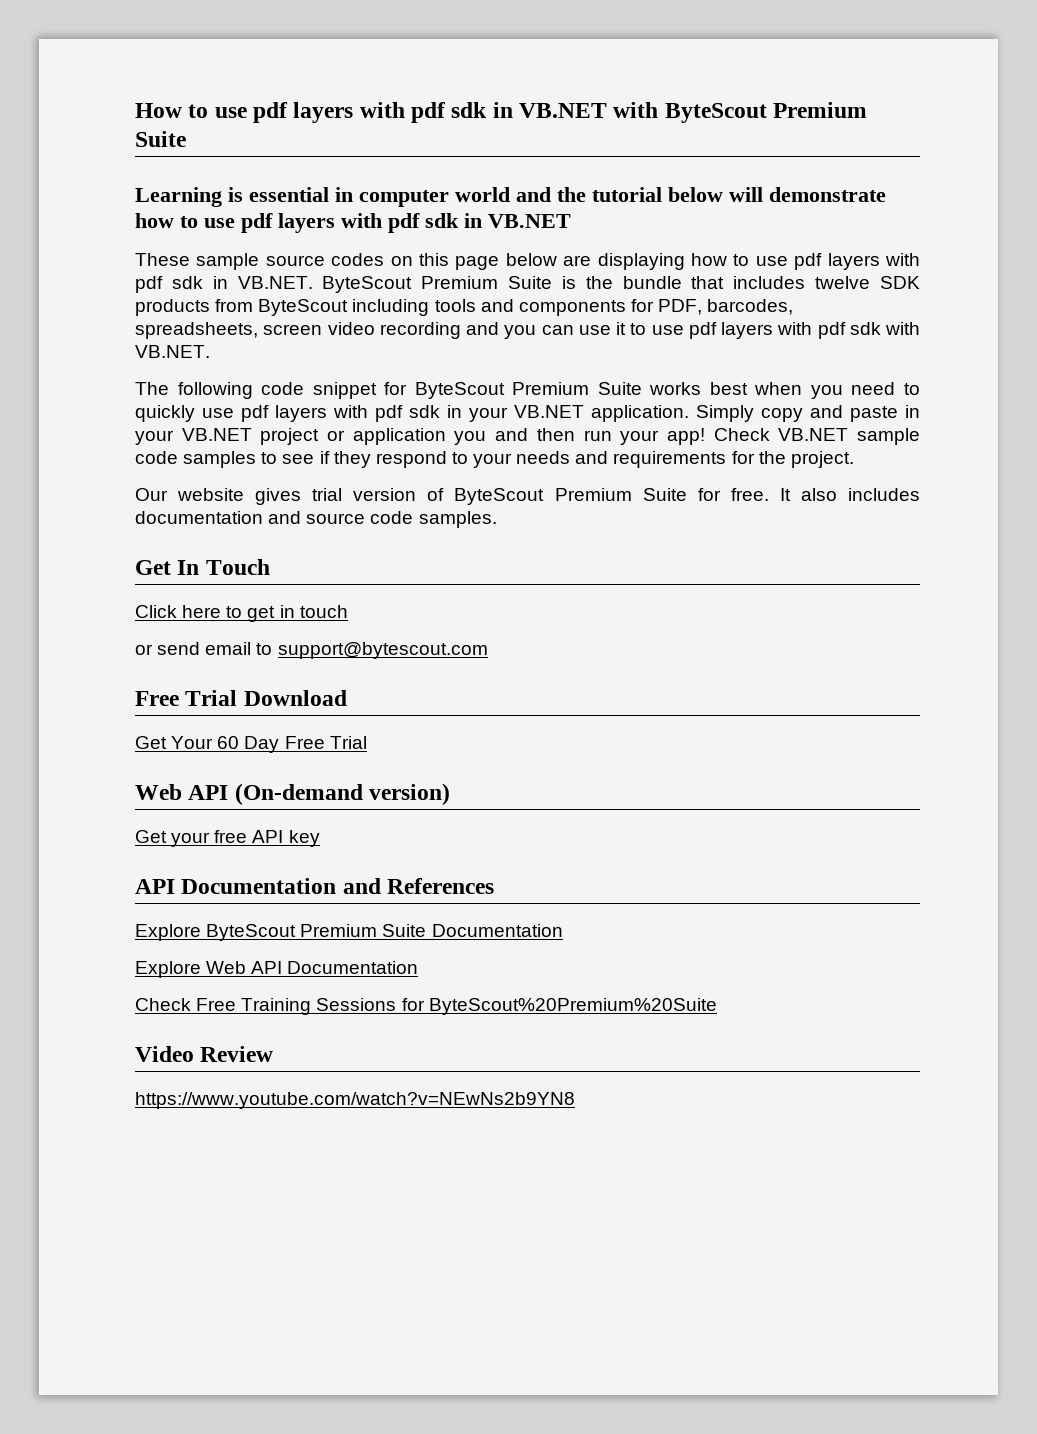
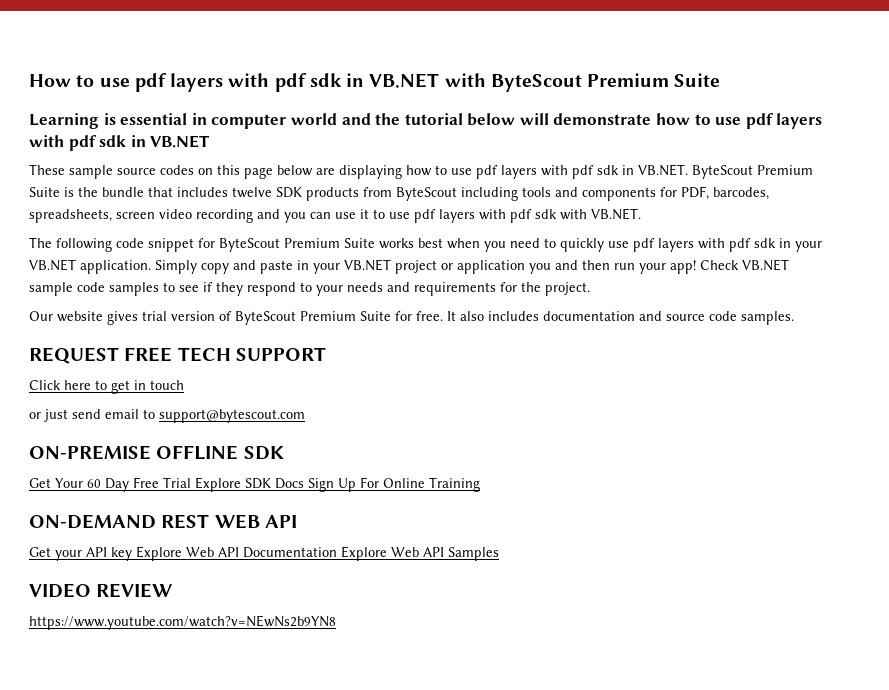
[135,559,270,575] Get In Touch -> [29,347,326,364] REQUEST FREE TECH SUPPORT
(153, 649) none -> [44,409,68,422] just
[135,690,347,706] Free Trial Download -> [29,445,284,460] ON-PREMISE OFFLINE SDK
[135,783,451,805] // Web API (On-demand version) -> [195,477,480,492] [29,514,297,529] Explore SDK Docs Sign Up For Online Training // ON-DEMAND REST WEB API
[214,830,248,843] free -> (82, 555) none
[135,878,495,894] [135,924,563,941] [135,961,419,978] [135,998,717,1015] [135,1046,274,1062] // API Documentation and References // Explore ByteScout Premium Suite Documentation // Explore Web API Documentation // Check Free Training Sessions for ByteScout%20Premium%20Suite // Video Review -> [136,546,499,561] [29,583,173,598] Explore Web API Documentation Explore Web API Samples // VIDEO REVIEW

